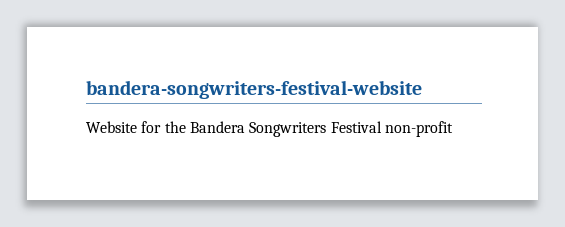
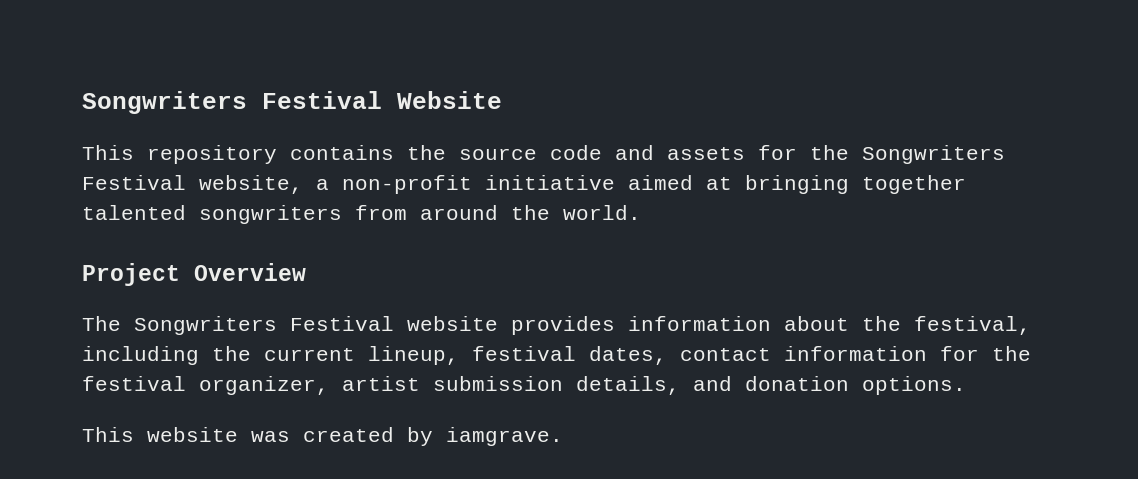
[86,80,422,99] [86,121,453,137] bandera-songwriters-festival-website // Website for the Bandera Songwriters Festival non-profit -> [82,91,502,114] [82,145,1005,164] [82,175,966,194] [82,205,641,224] [82,263,306,286] [82,316,1031,335] [82,346,1031,365] [82,376,966,395] [82,427,563,446] Songwriters Festival Website // This repository contains the source code and assets for the Songwriters Festival website, a non-profit initiative aimed at bringing together talented songwriters from around the world. // Project Overview // The Songwriters Festival website provides information about the festival, including the current lineup, festival dates, contact information for the festival organizer, artist submission details, and donation options. // This website was created by iamgrave.

